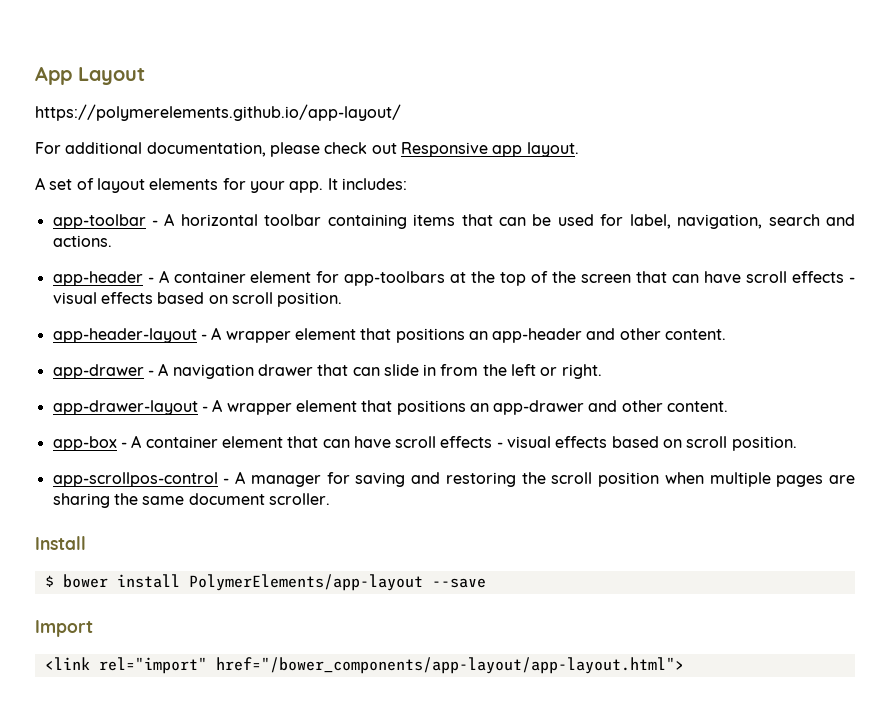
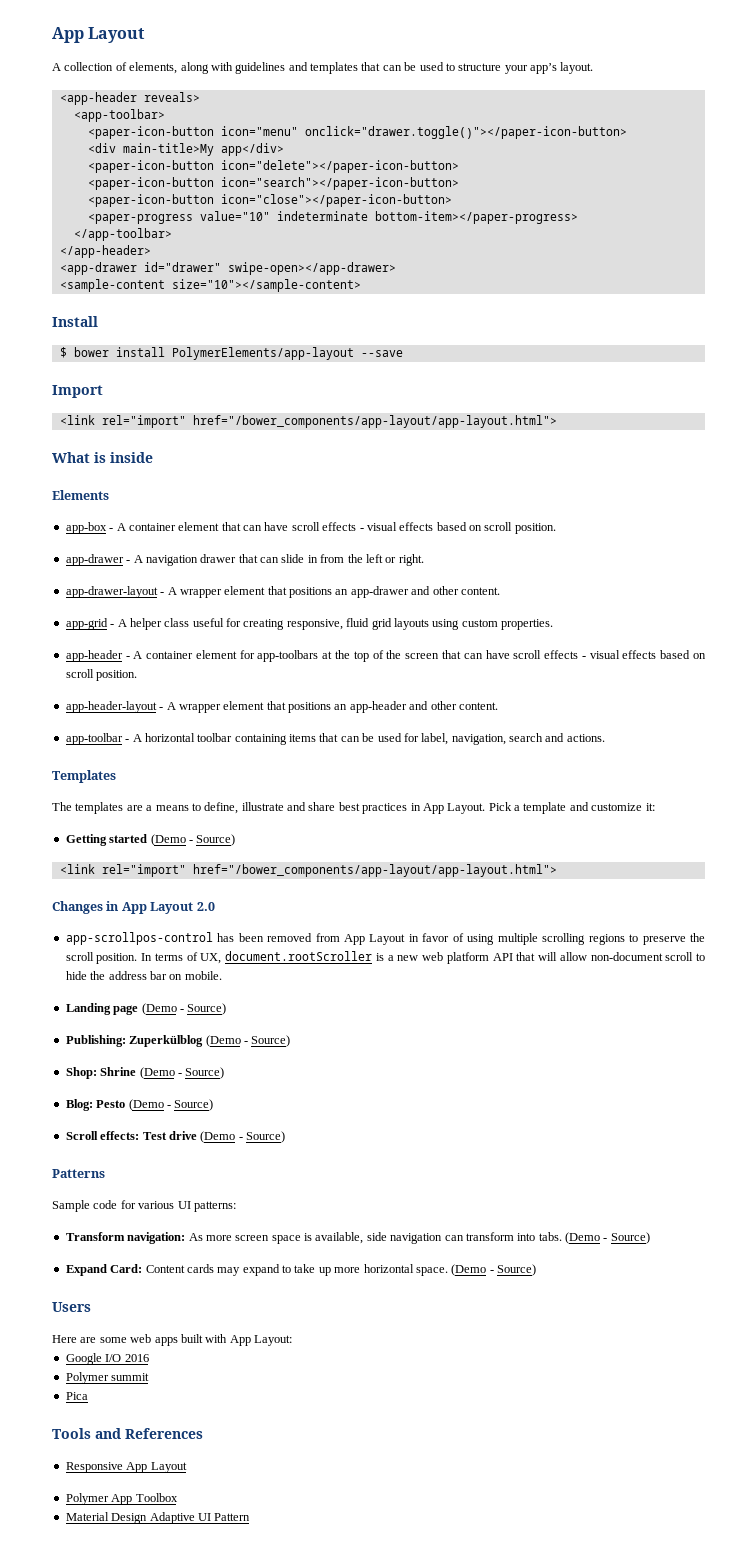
[35,66,145,85] [35,104,401,121] [35,142,579,157] [35,177,407,193] [52,213,855,229] [52,235,112,247] App Layout // https://polymerelements.github.io/app-layout/ // For additional documentation, please check out Responsive app layout. // A set of layout elements for your app. It includes: // app-toolbar - A horizontal toolbar containing items that can be used for label, navigation, search and actions. -> [52,27,146,43] [52,62,594,74] [59,92,200,105] [73,109,165,122] [87,126,627,139] [87,143,284,156] [87,160,459,173] [87,177,459,190] [87,194,452,207] [87,211,578,224] [73,228,172,241] [59,245,151,258] [59,262,396,275] [59,279,361,292] [52,316,98,327] [59,347,403,360] [52,385,103,398] [59,415,557,428] [52,452,153,463] [52,490,109,500] [65,522,556,534] [65,554,424,566] [65,586,500,598] [65,618,553,630] App Layout // A collection of elements, along with guidelines and templates that can be used to structure your app’s layout. // <app-header reveals> // <app-toolbar> // <paper-icon-button icon="menu" onclick="drawer.toggle()"></paper-icon-button> // <div main-title>My app</div> // <paper-icon-button icon="delete"></paper-icon-button> // <paper-icon-button icon="search"></paper-icon-button> // <paper-icon-button icon="close"></paper-icon-button> // <paper-progress value="10" indeterminate bottom-item></paper-progress> // </app-toolbar> // </app-header> // <app-drawer id="drawer" swipe-open></app-drawer> // <sample-content size="10"></sample-content> // Install // $ bower install PolymerElements/app-layout --save // Import // <link rel="import" href="/bower_components/app-layout/app-layout.html"> // What is inside // Elements // app-box - A container element that can have scroll effects - visual effects based on scroll position. // app-drawer - A navigation drawer that can slide in from the left or right. // app-drawer-layout - A wrapper element that positions an app-drawer and other content. // app-grid - A helper class useful for creating responsive, fluid grid layouts using custom properties.
[52,363,602,379] [52,399,729,415] [52,435,797,451] [52,471,855,487] [52,493,330,508] [35,536,86,550] [44,574,486,591] [35,620,93,637] [44,657,684,674] app-drawer - A navigation drawer that can slide in from the left or right. // app-drawer-layout - A wrapper element that positions an app-drawer and other content. // app-box - A container element that can have scroll effects - visual effects based on scroll position. // app-scrollpos-control - A manager for saving and restoring the scroll position when multiple pages are sharing the same document scroller. // Install // $ bower install PolymerElements/app-layout --save // Import // <link rel="import" href="/bower_components/app-layout/app-layout.html"> -> [65,733,605,745] [52,770,116,783] [52,802,655,814] [65,834,236,846] [59,864,557,877] [52,901,215,914] [65,932,705,945] [65,951,705,964] [65,971,222,980] [65,1003,227,1015] [65,1035,291,1047] [65,1067,225,1079] [65,1099,214,1111] [65,1131,285,1143] [52,1169,105,1178] [52,1200,236,1212] [65,1232,650,1244] [65,1264,536,1276] [52,1302,91,1312] [52,1334,292,1346] [65,1353,149,1365] [65,1372,150,1384] [65,1392,88,1400] [52,1428,203,1439] [65,1462,187,1473] [65,1493,178,1505] [65,1512,251,1524] app-toolbar - A horizontal toolbar containing items that can be used for label, navigation, search and actions. // Templates // The templates are a means to define, illustrate and share best practices in App Layout. Pick a template and customize it: // Getting started (Demo - Source) // <link rel="import" href="/bower_components/app-layout/app-layout.html"> // Changes in App Layout 2.0 // app-scrollpos-control has been removed from App Layout in favor of using multiple scrolling regions to preserve the scroll position. In terms of UX, document.rootScroller is a new web platform API that will allow non-document scroll to hide the address bar on mobile. // Landing page (Demo - Source) // Publishing: Zuperkülblog (Demo - Source) // Shop: Shrine (Demo - Source) // Blog: Pesto (Demo - Source) // Scroll effects: Test drive (Demo - Source) // Patterns // Sample code for various UI patterns: // Transform navigation: As more screen space is available, side navigation can transform into tabs. (Demo - Source) // Expand Card: Content cards may expand to take up more horizontal space. (Demo - Source) // Users // Here are some web apps built with App Layout: // Google I/O 2016 // Polymer summit // Pica // Tools and References // Responsive App Layout // Polymer App Toolbox // Material Design Adaptive UI Pattern

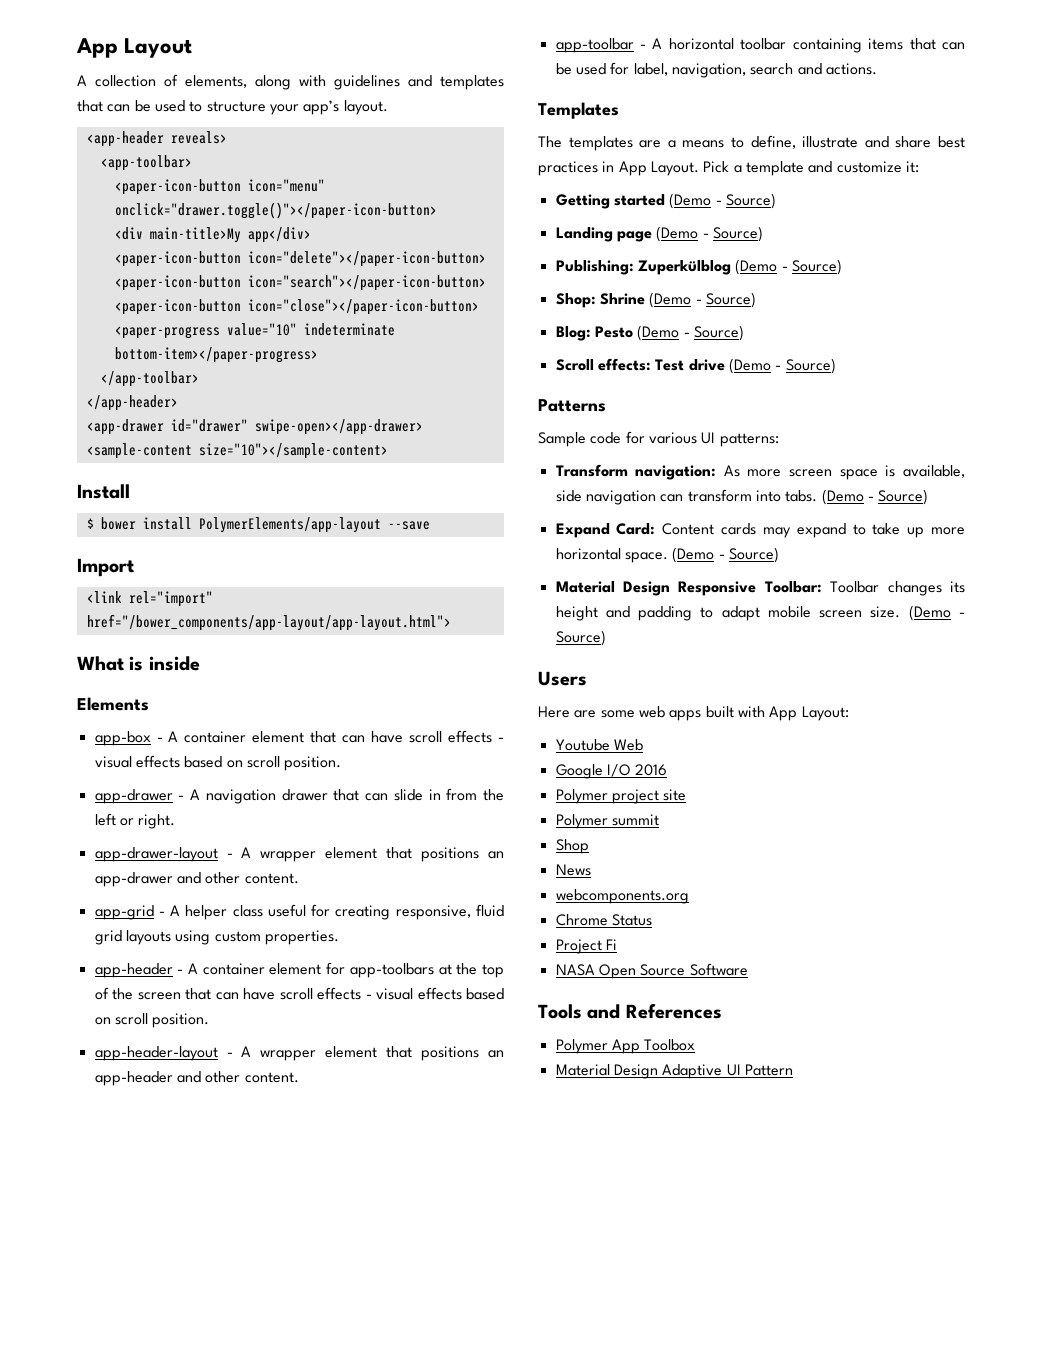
[59,864,557,877] [52,901,215,914] [65,932,705,945] [65,951,705,964] [65,971,222,980] // <link rel="import" href="/bower_components/app-layout/app-layout.html"> // Changes in App Layout 2.0 // app-scrollpos-control has been removed from App Layout in favor of using multiple scrolling regions to preserve the scroll position. In terms of UX, document.rootScroller is a new web platform API that will allow non-document scroll to hide the address bar on mobile. -> (776, 201) none
(536, 1270) none -> [555,581,965,596] [555,605,965,621] [555,630,606,646] // Material Design Responsive Toolbar: Toolbar changes its height and padding to adapt mobile screen size. (Demo - Source)
(292, 1340) none -> [555,739,643,751] // Youtube Web
(149, 1358) none -> [555,789,687,804] // Polymer project site
[65,1392,88,1400] Pica -> [555,839,589,854] [555,864,591,876] [555,889,689,904] [555,914,652,926] [555,939,617,954] [555,963,748,979] Shop // News // webcomponents.org // Chrome Status // Project Fi // NASA Open Source Software
[65,1462,187,1473] // Responsive App Layout -> (722, 1011) none

